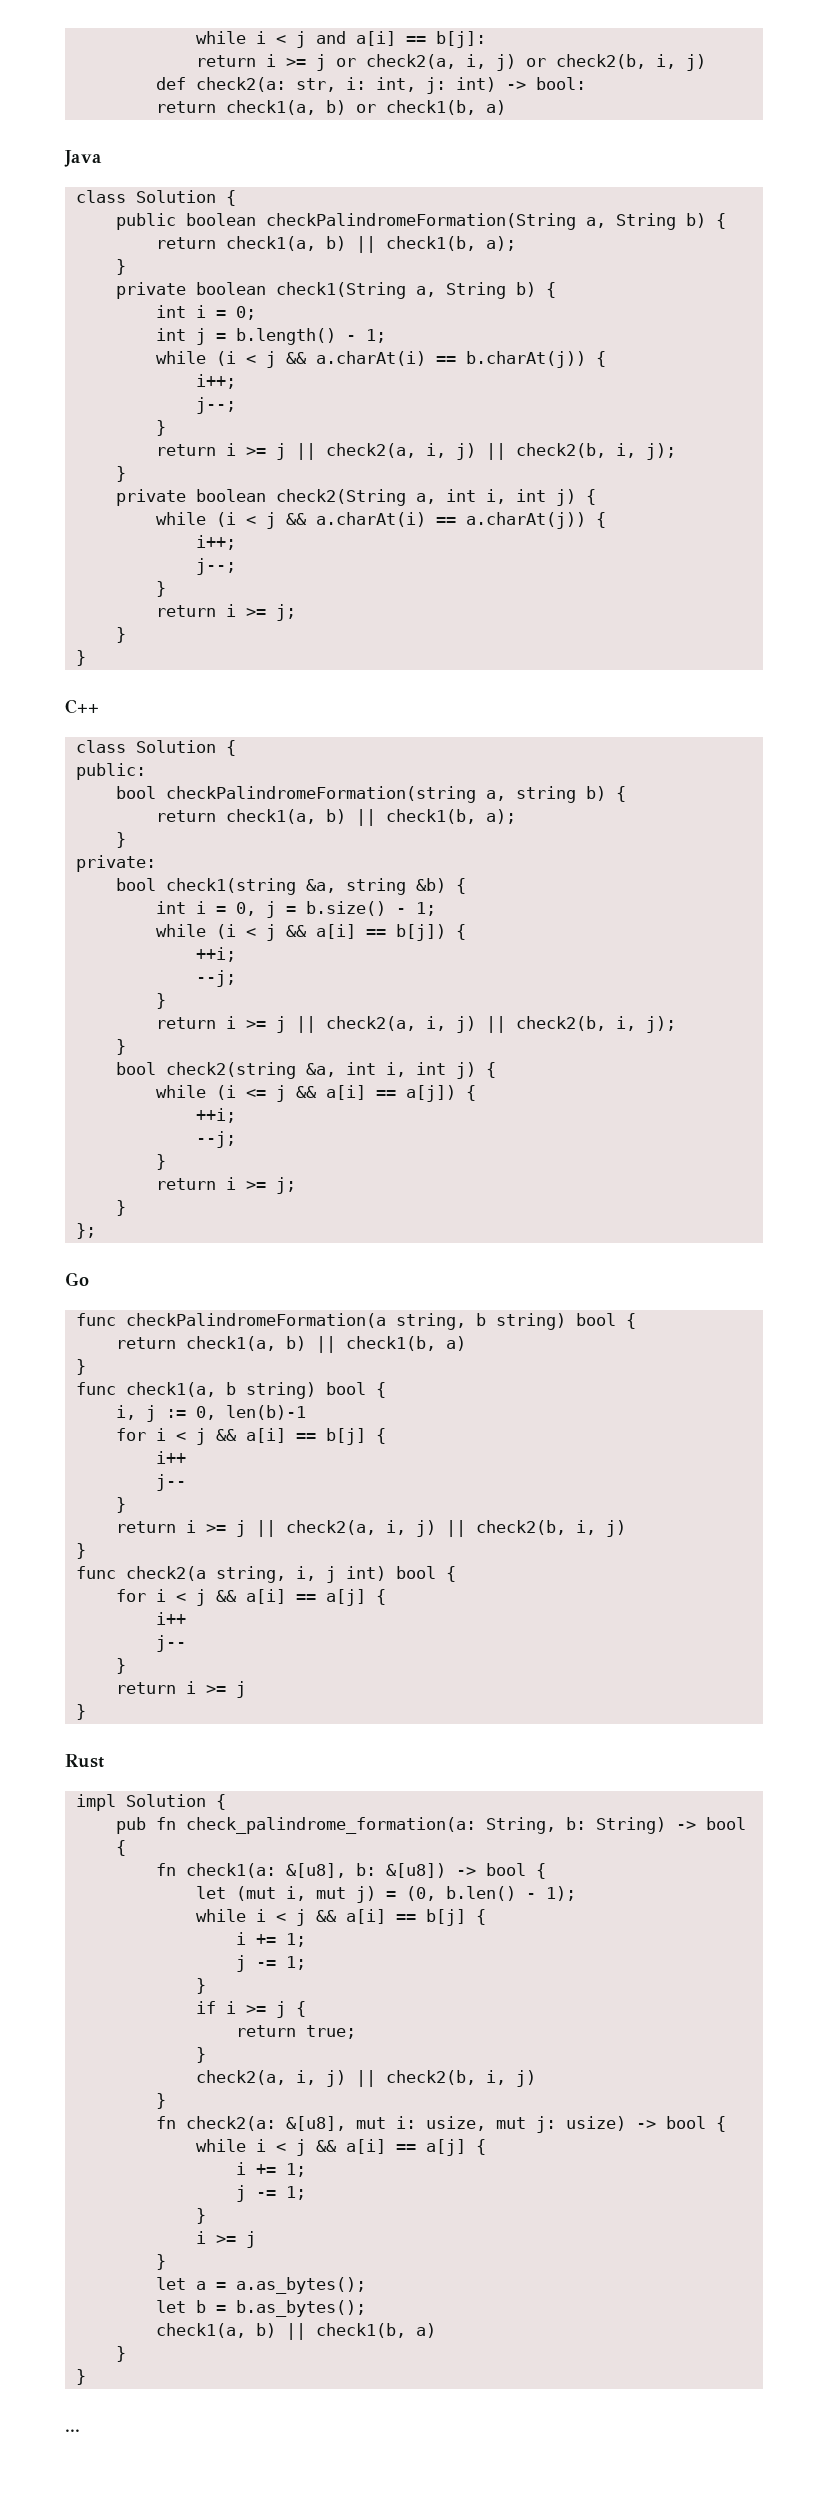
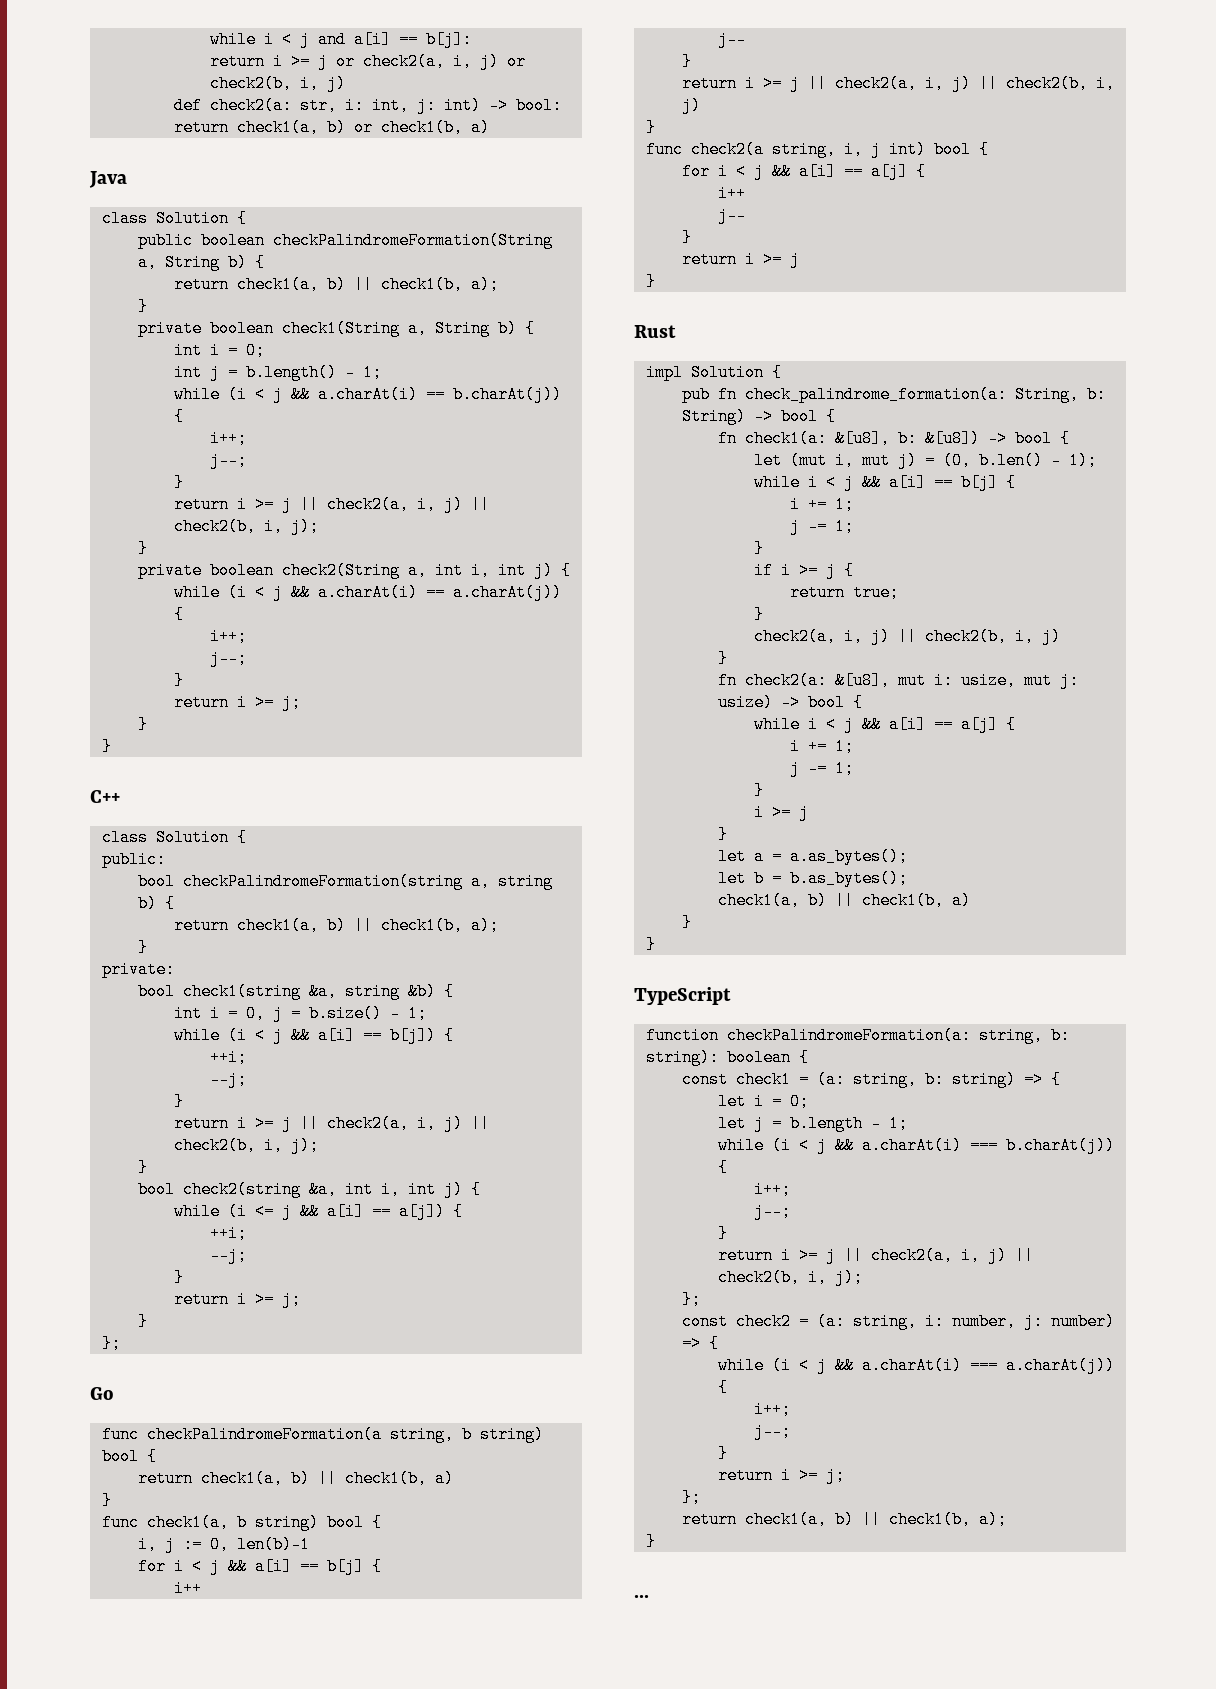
(86, 2377) none -> [634,987,731,1005] [645,1027,1070,1044] [645,1049,809,1066] [681,1071,1061,1088] [717,1093,809,1110] [717,1115,908,1132] [717,1137,1115,1154] [717,1159,728,1176] [753,1181,791,1198] [753,1203,791,1220] [717,1225,728,1242] [717,1247,1034,1264] [717,1269,863,1286] [681,1291,701,1308] [681,1313,1115,1330] [681,1335,719,1352] [717,1357,1115,1374] [717,1379,728,1396] [753,1401,791,1418] [753,1423,791,1440] [717,1445,728,1462] [717,1467,845,1484] [681,1489,701,1506] [681,1511,1007,1528] [645,1533,656,1550] // TypeScript // function checkPalindromeFormation(a: string, b: string): boolean { // const check1 = (a: string, b: string) => { // let i = 0; // let j = b.length - 1; // while (i < j && a.charAt(i) === b.charAt(j)) { // i++; // j--; // } // return i >= j || check2(a, i, j) || check2(b, i, j); // }; // const check2 = (a: string, i: number, j: number) => { // while (i < j && a.charAt(i) === a.charAt(j)) { // i++; // j--; // } // return i >= j; // }; // return check1(a, b) || check1(b, a); // }

